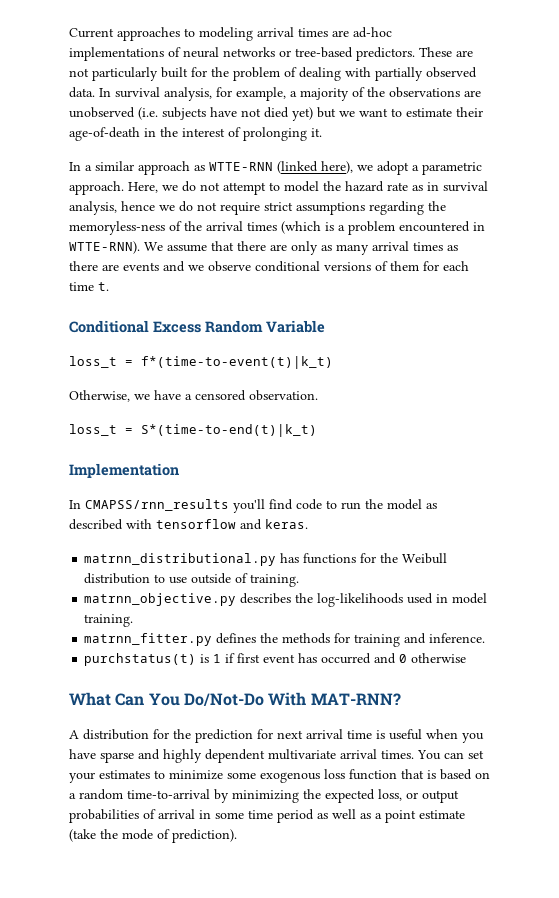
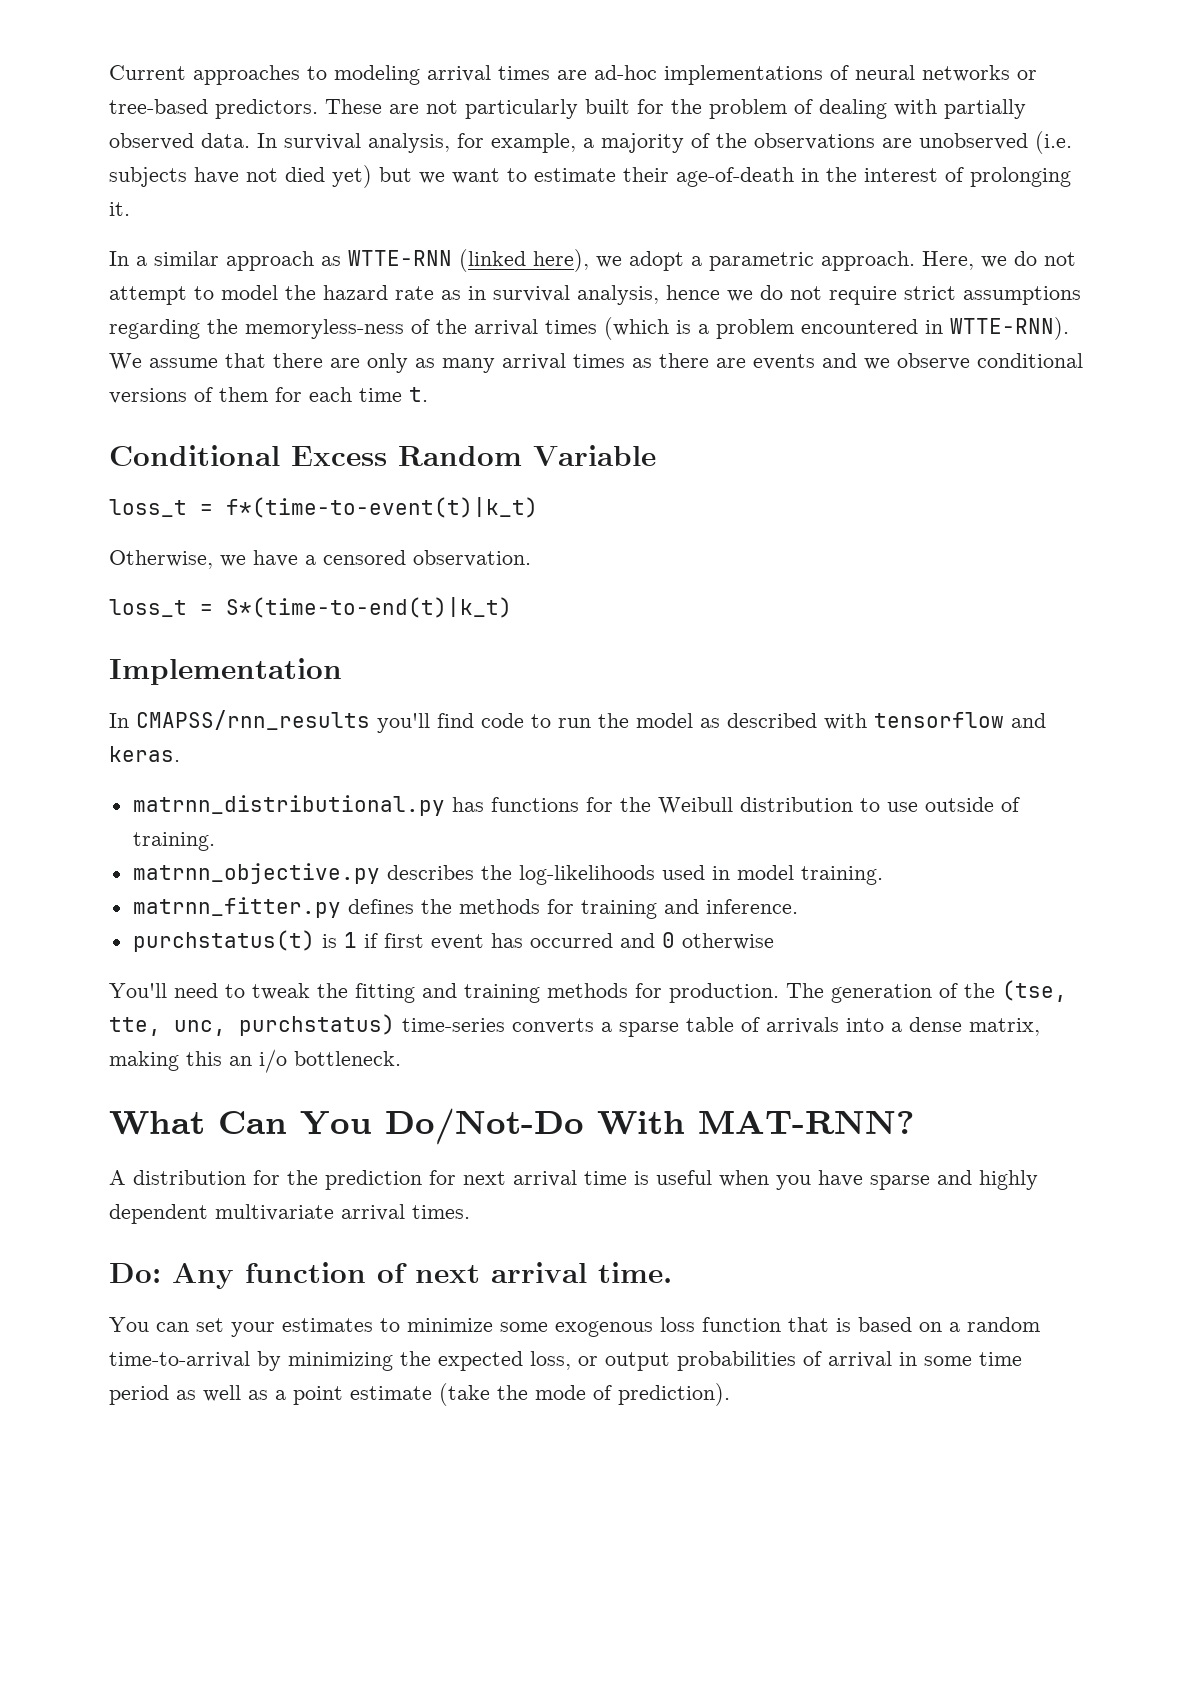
(467, 658) none -> [109,980,1067,1003] [109,1014,1040,1037] [109,1049,401,1073] // You'll need to tweak the fitting and training methods for production. The generation of the (tse, tte, unc, purchstatus) time-series converts a sparse table of arrivals into a dense matrix, making this an i/o bottleneck.
(414, 754) none -> [109,1262,672,1289] // Do: Any function of next arrival time. //

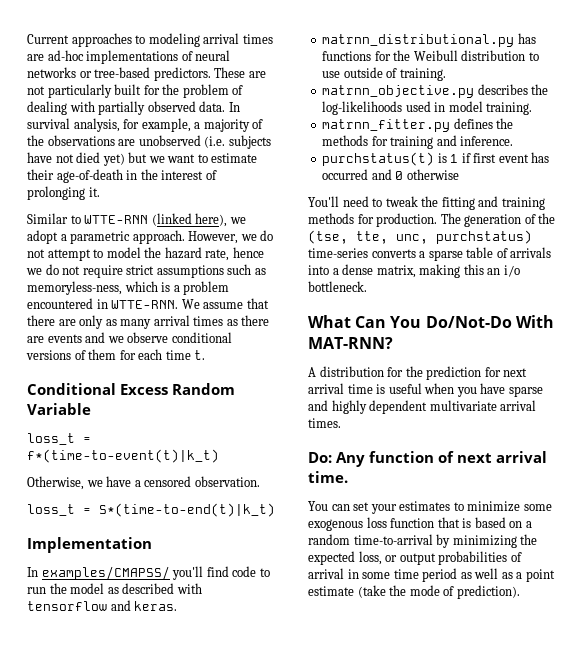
[109,251,341,271] In a similar approach as -> [27,213,81,224] Similar to
[922,251,974,270] Here, -> [188,231,239,244] However,
[395,285,659,305] rate as in survival analysis, -> [205,249,230,261] rate,
[109,317,669,340] regarding the memoryless-ness of the arrival times (which -> [227,264,266,275] [27,281,158,295] such as memoryless-ness, which
[950,317,1069,340] WTTE-RNN). -> [111,300,179,309] WTTE-RNN.
[136,710,370,730] CMAPSS/rnn_results -> [41,566,170,580] examples/CMAPSS/

